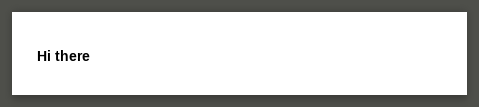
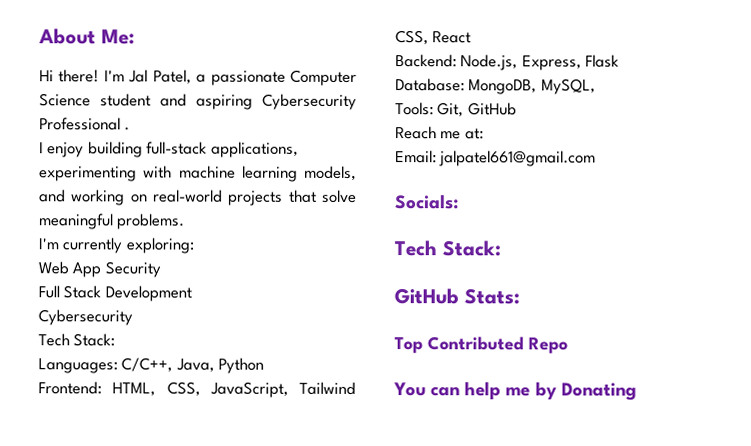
[37,50,90,61] Hi there -> [38,28,135,45] [39,69,357,86] [39,93,357,110] [39,117,131,131] [39,141,299,158] [39,165,357,182] [39,189,357,206] [38,213,186,230] [38,237,194,254] [38,261,161,278] [38,285,192,302] [38,309,133,326] [38,333,116,347] [38,357,265,374] [38,381,356,398] [395,30,472,46] [395,54,620,71] [395,78,596,95] [395,102,517,118] [395,126,484,140] [395,150,597,167] [395,194,459,210] [394,240,501,257] [394,288,520,305] [394,336,568,354] [393,381,637,401] About Me: // Hi there! I'm Jal Patel, a passionate Computer Science student and aspiring Cybersecurity Professional . // I enjoy building full-stack applications, experimenting with machine learning models, and working on real-world projects that solve meaningful problems. // I'm currently exploring: // Web App Security // Full Stack Development // Cybersecurity // Tech Stack: // Languages: C/C++, Java, Python // Frontend: HTML, CSS, JavaScript, Tailwind CSS, React // Backend: Node.js, Express, Flask // Database: MongoDB, MySQL, // Tools: Git, GitHub // Reach me at: // Email: jalpatel661@gmail.com // Socials: // Tech Stack: // GitHub Stats: // Top Contributed Repo // You can help me by Donating

